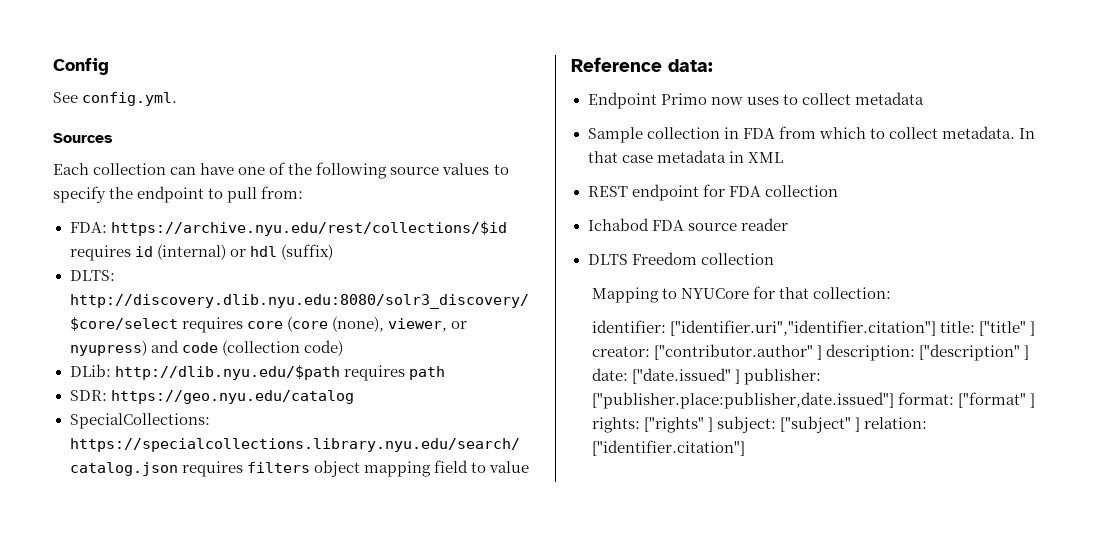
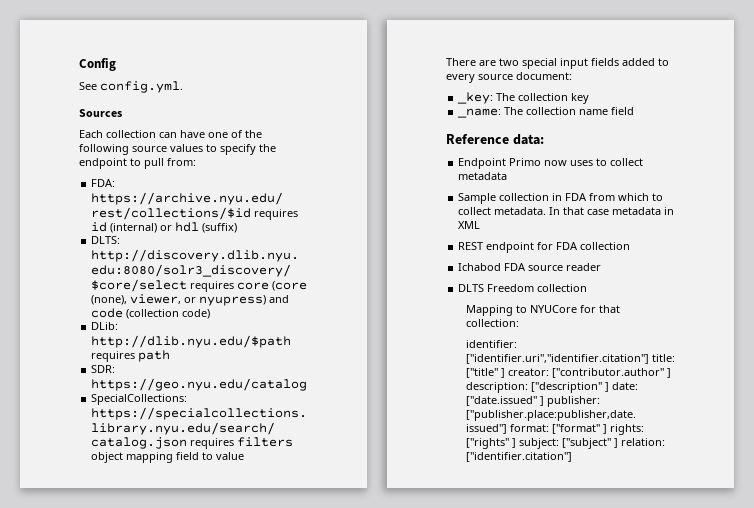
(529, 467) none -> [446,58,669,69] [446,72,572,83] [457,92,590,104] [457,107,635,118] // There are two special input fields added to every source document: // _key: The collection key // _name: The collection name field

